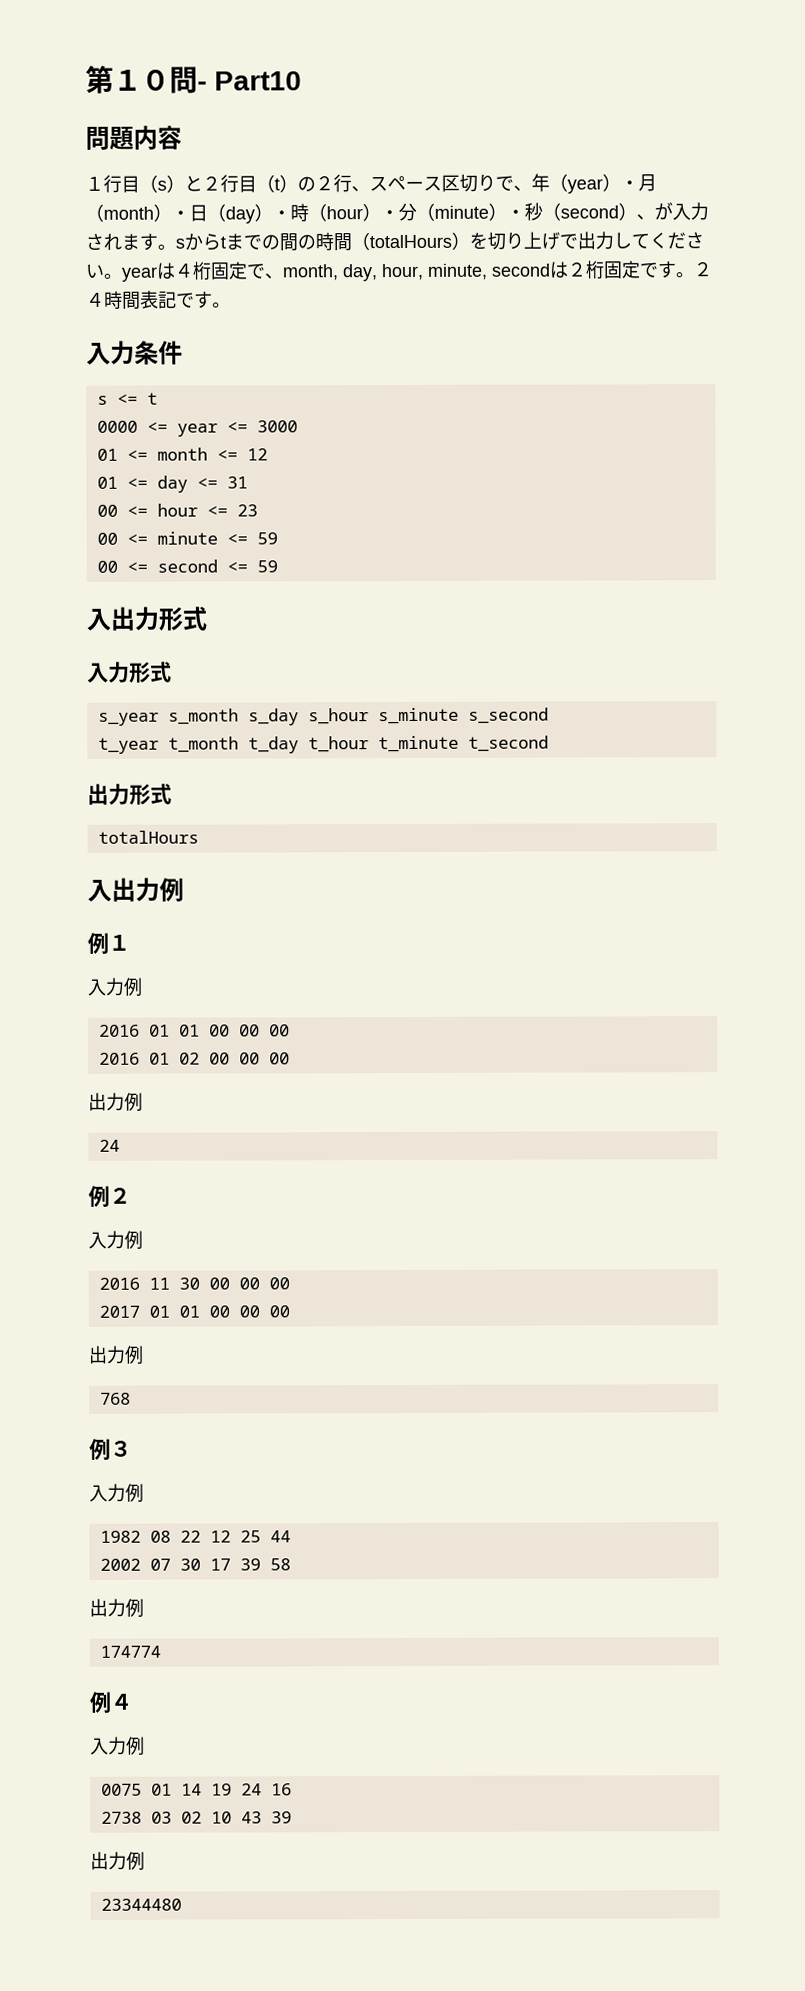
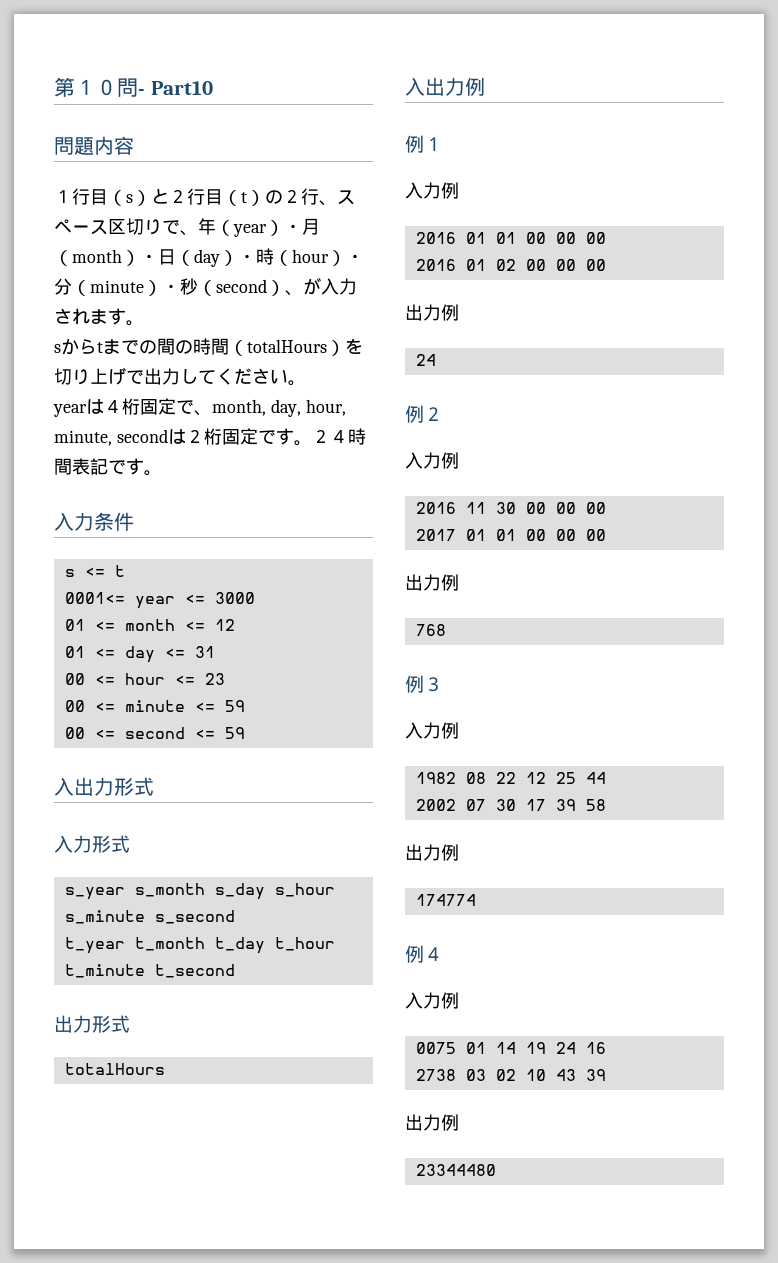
(176, 247) none -> (144, 323) //
(122, 276) none -> (306, 383) //
[96,420,168,433] 0000 <= -> [64,592,125,604] 0001<=

